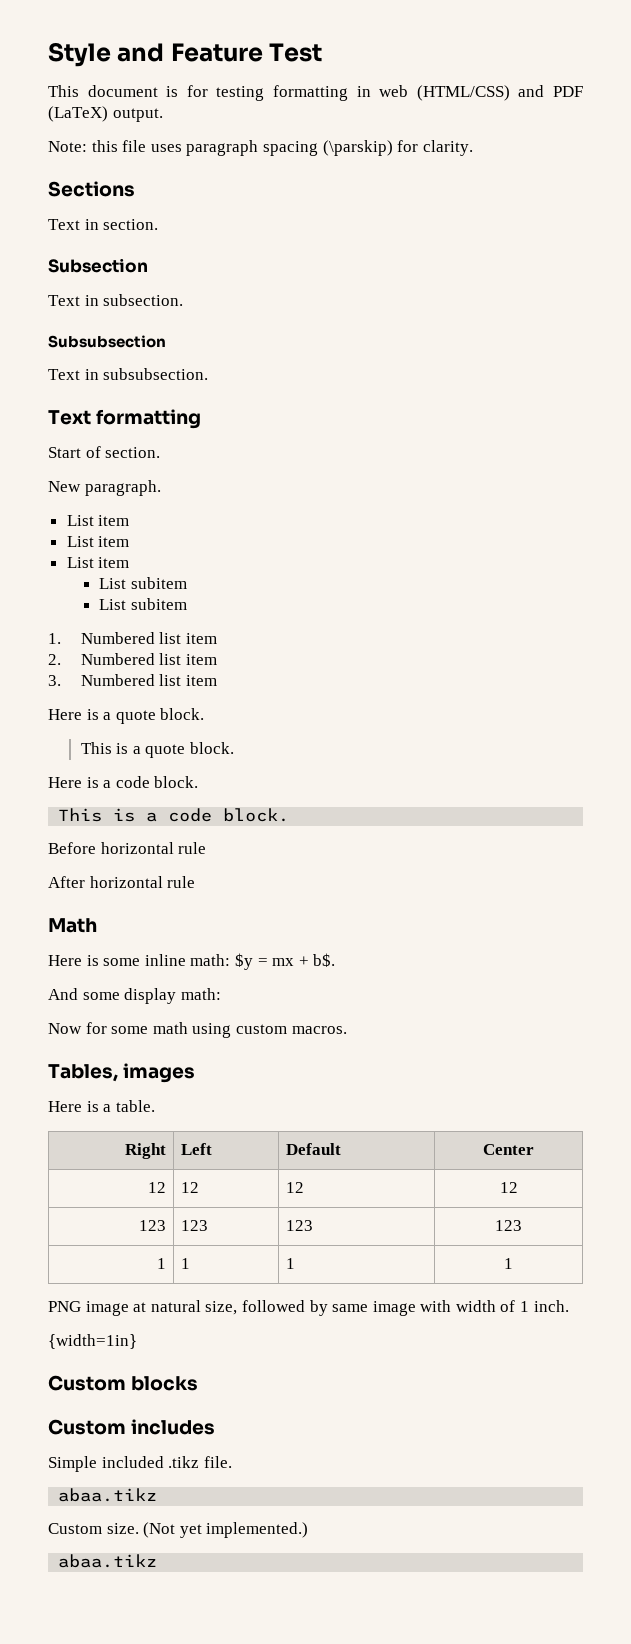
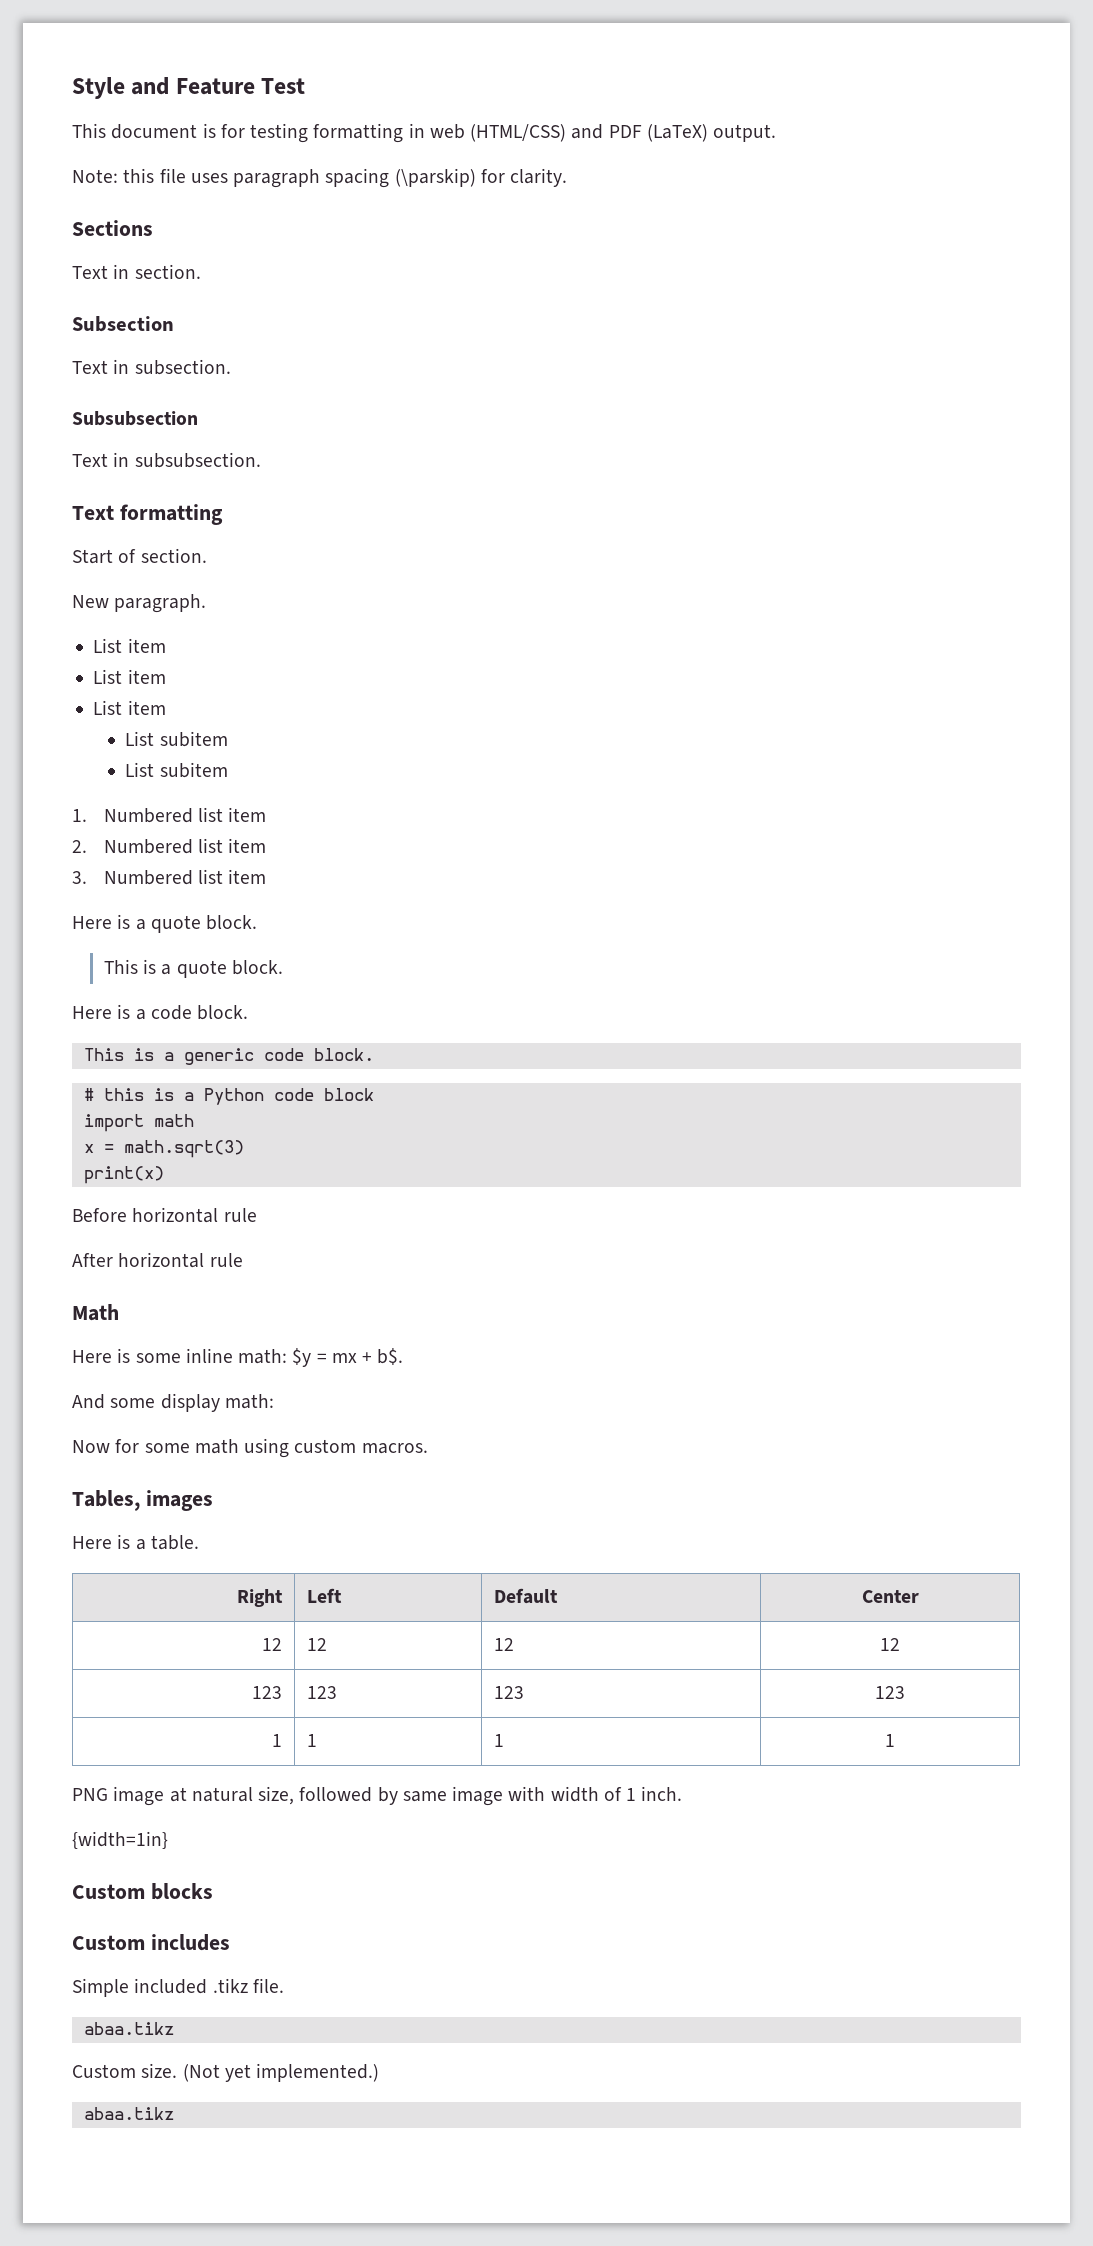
[168,808,290,822] code block. -> [183,1048,374,1065] [83,1088,374,1105] [83,1114,194,1132] [83,1140,244,1158] [83,1166,164,1184] generic code block. // # this is a Python code block // import math // x = math.sqrt(3) // print(x)

